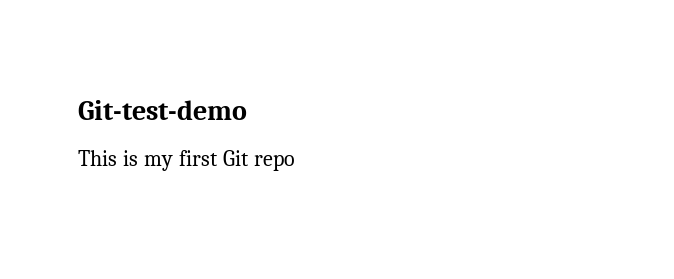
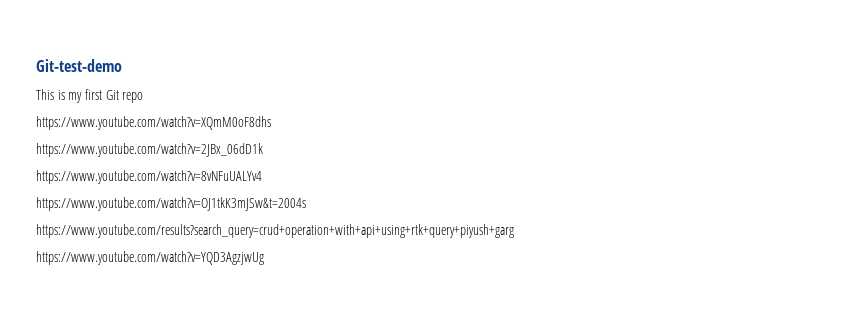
(295, 162) none -> [36,116,271,130] [36,143,263,157] [36,170,262,184] [36,197,306,211] [36,224,514,238] [36,251,264,265] // https://www.youtube.com/watch?v=XQmM0oF8dhs // https://www.youtube.com/watch?v=2JBx_06dD1k // https://www.youtube.com/watch?v=8vNFuUALYv4 // https://www.youtube.com/watch?v=OJ1tkK3mJSw&t=2004s // https://www.youtube.com/results?search_query=crud+operation+with+api+using+rtk+query+piyush+garg // https://www.youtube.com/watch?v=YQD3AgzjwUg

